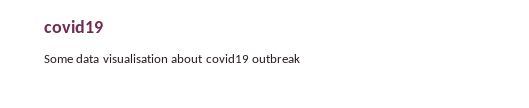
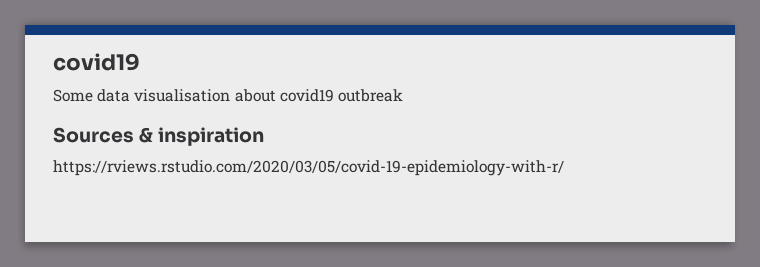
(300, 58) none -> [53,127,265,146] [53,160,564,176] // Sources & inspiration // https://rviews.rstudio.com/2020/03/05/covid-19-epidemiology-with-r/

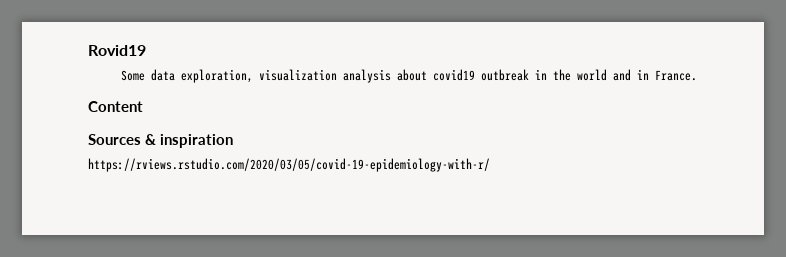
[53,53,140,71] covid19 -> [88,45,146,56] Rovid19
[134,89,231,102] visualisation -> [181,69,392,83] exploration, visualization analysis
(403, 95) none -> [535,69,698,81] [88,101,143,112] in the world and in France. // Content

